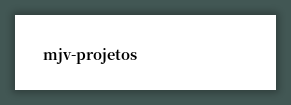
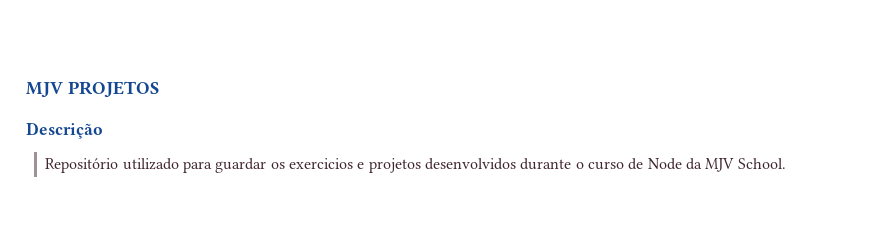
[43,48,137,64] mjv-projetos -> [26,81,159,98] [26,122,103,139] [45,158,786,173] MJV PROJETOS // Descrição // Repositório utilizado para guardar os exercicios e projetos desenvolvidos durante o curso de Node da MJV School.

